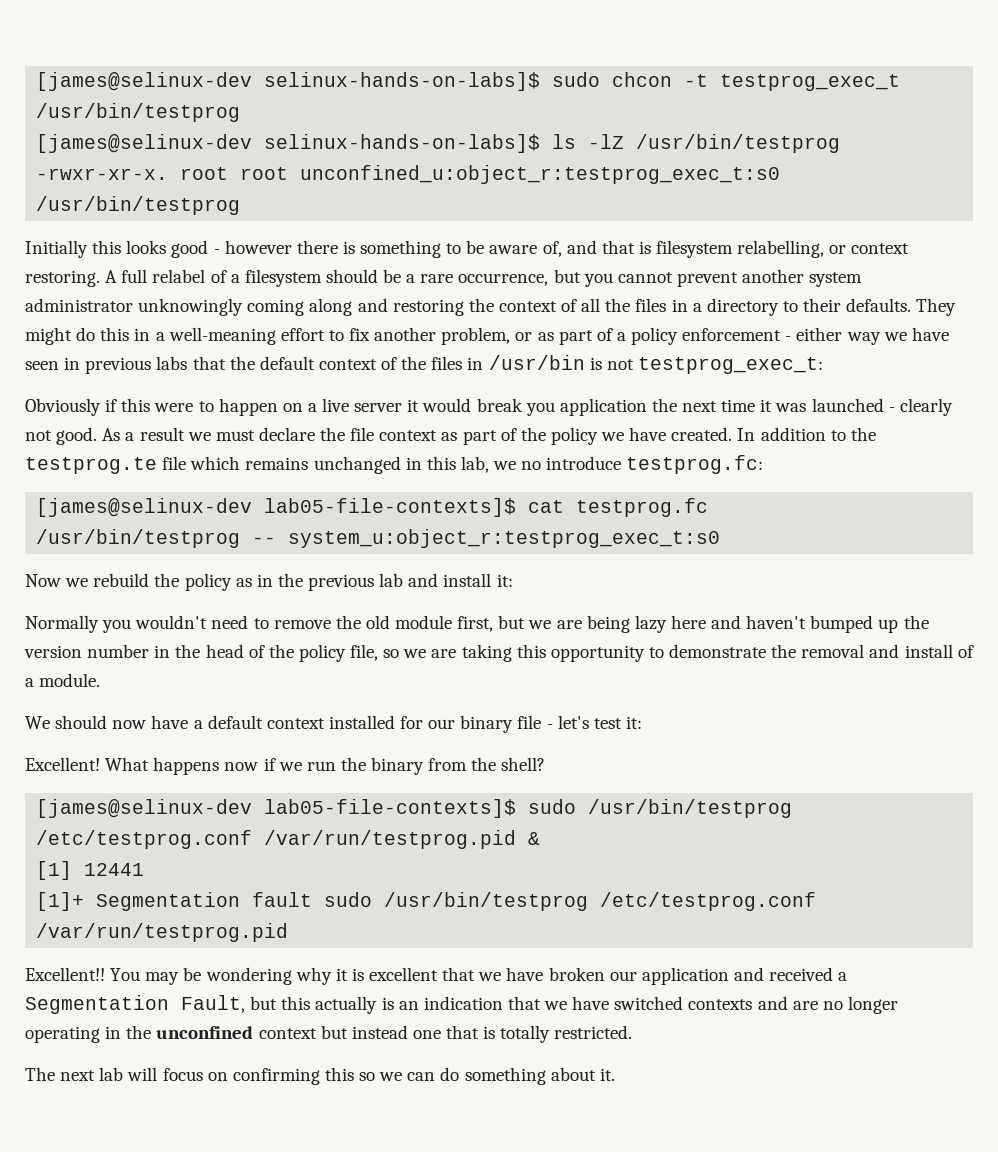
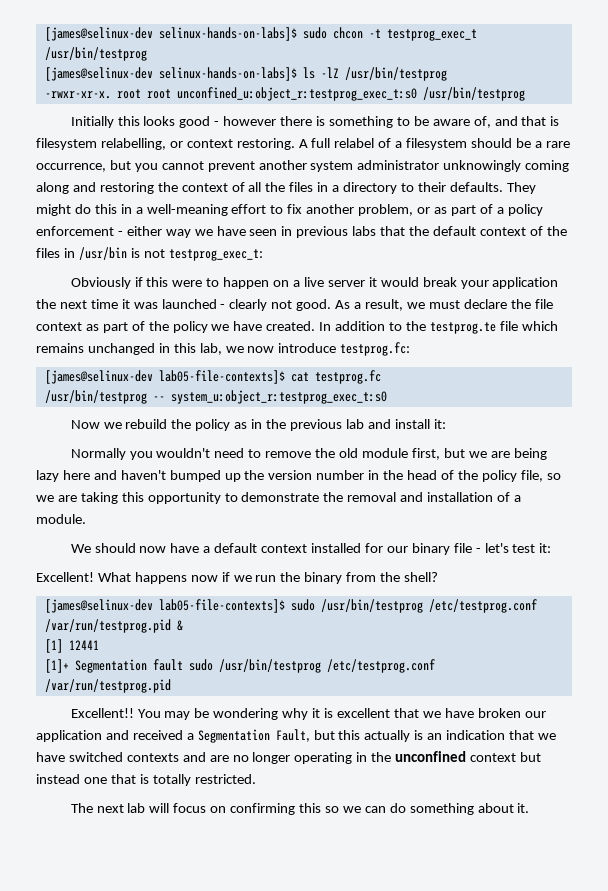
[525,402,555,416] you -> [460,280,489,289] your
[139,427,185,441] result -> [364,299,403,311] result,
[521,461,542,470] no -> [247,346,275,353] now
[904,644,953,658] install -> [427,492,494,502] installation

